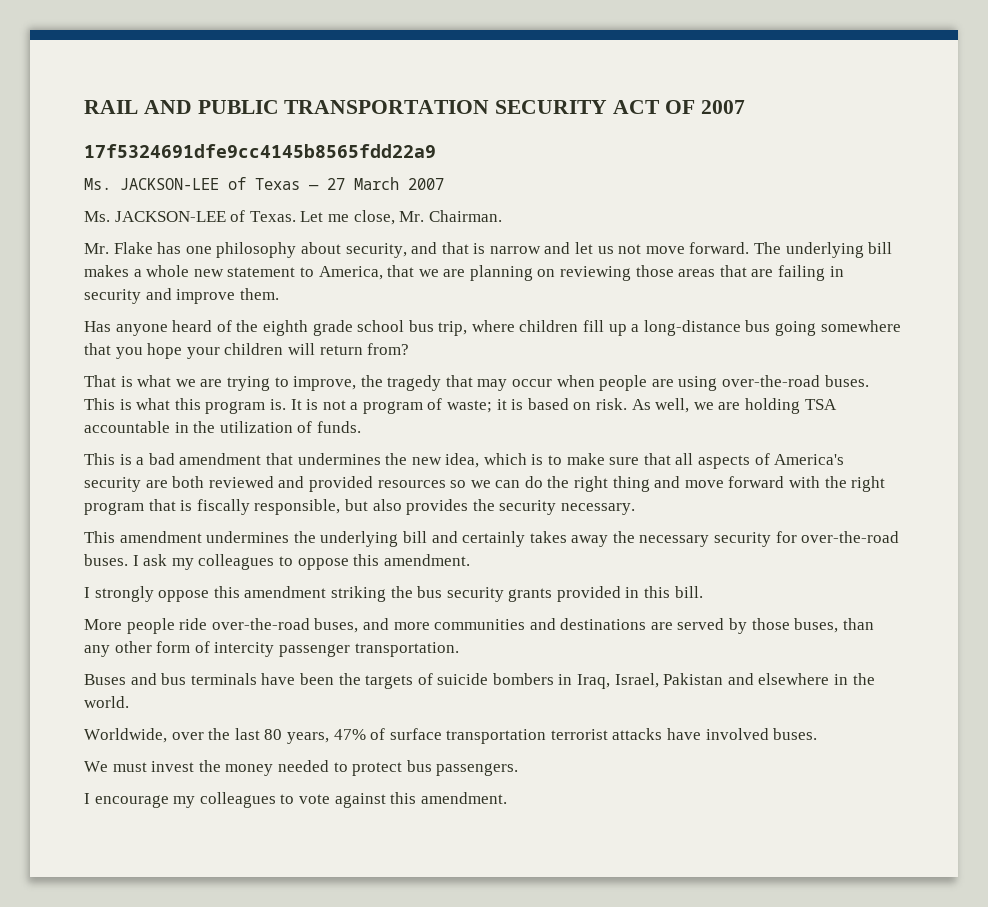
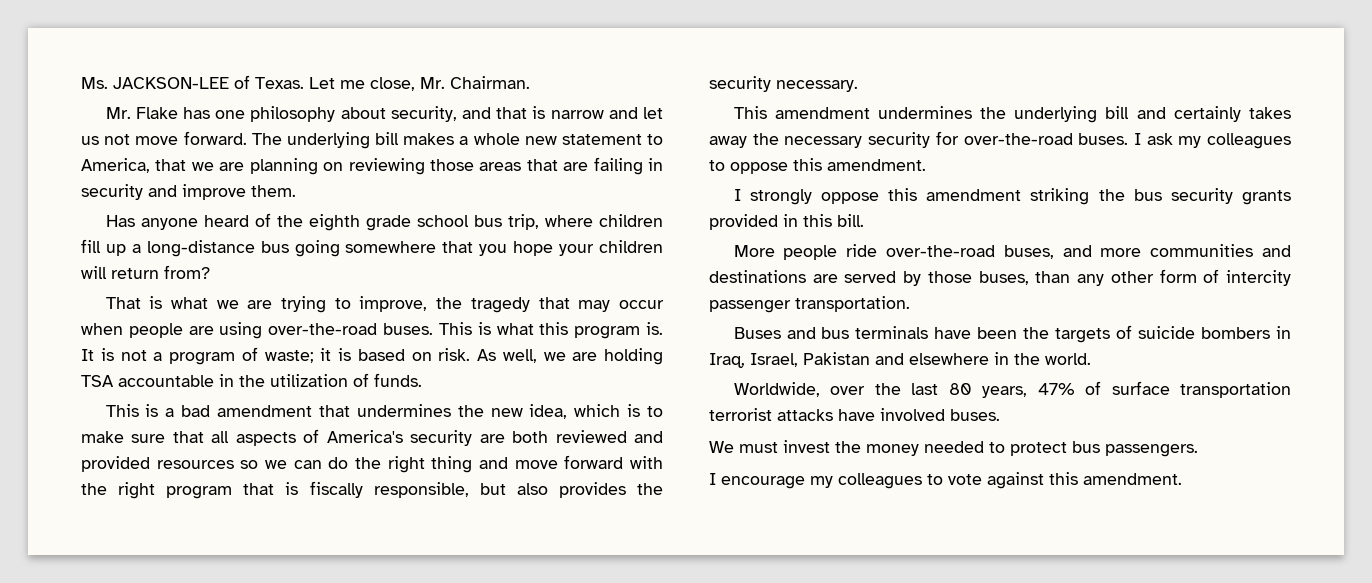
[84,100,745,114] [84,144,436,158] [84,177,444,190] RAIL AND PUBLIC TRANSPORTATION SECURITY ACT OF 2007 // 17f5324691dfe9cc4145b8565fdd22a9 // Ms. JACKSON-LEE of Texas — 27 March 2007 // -> (81, 83) none

